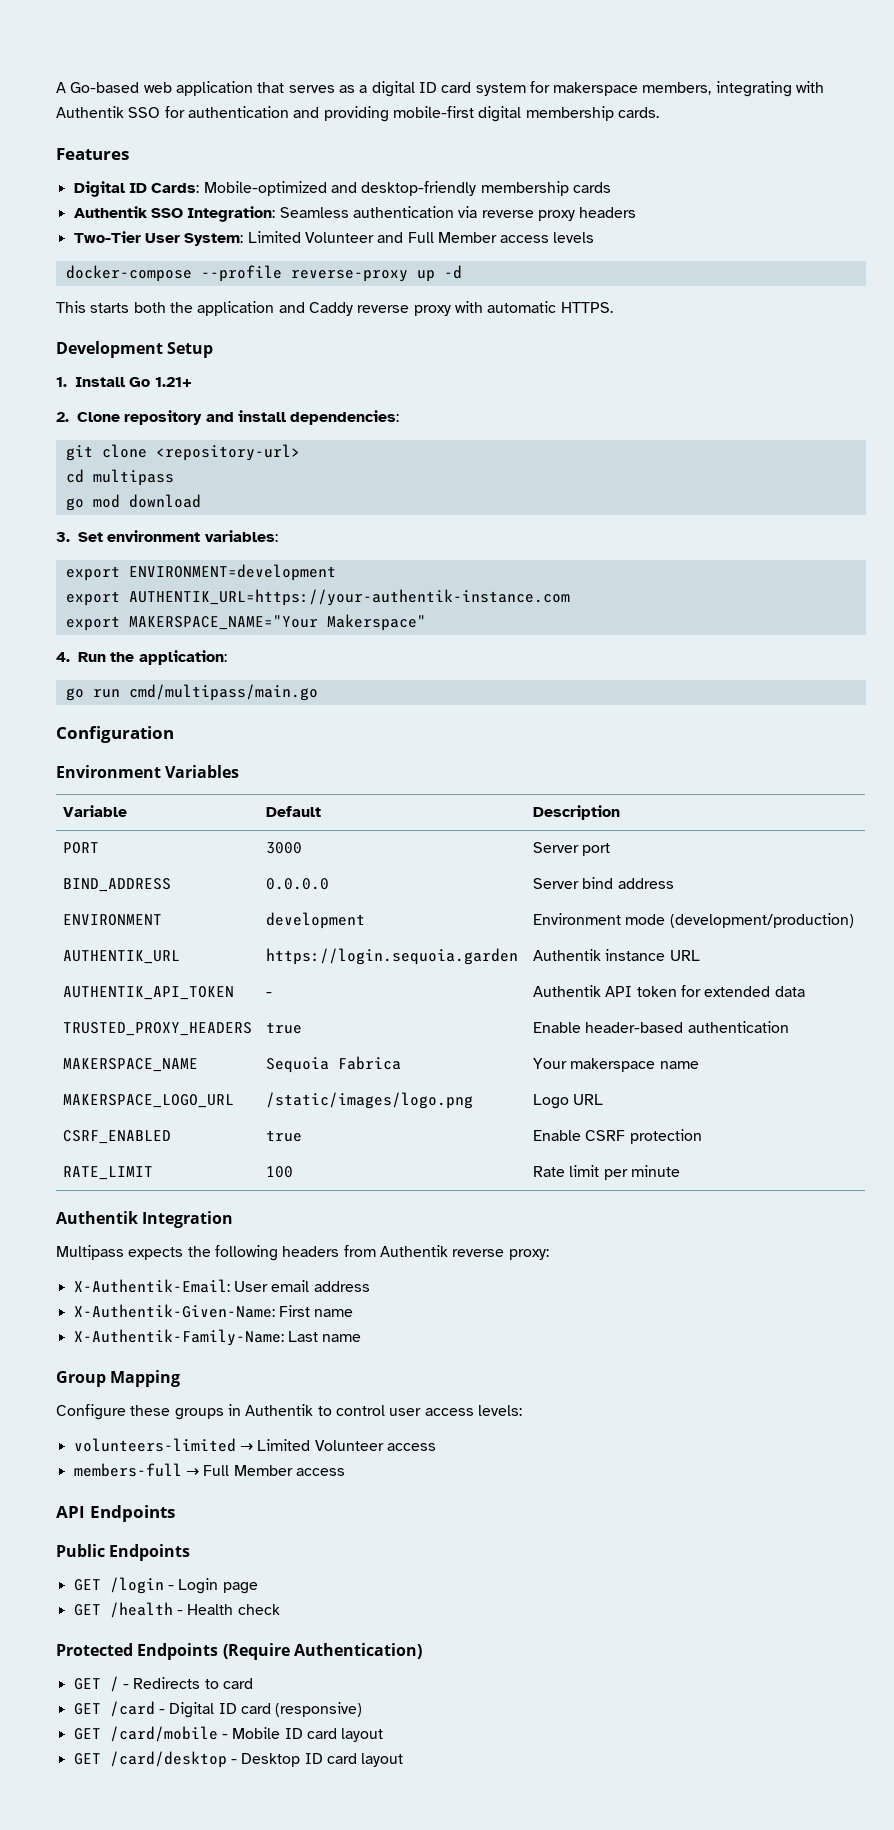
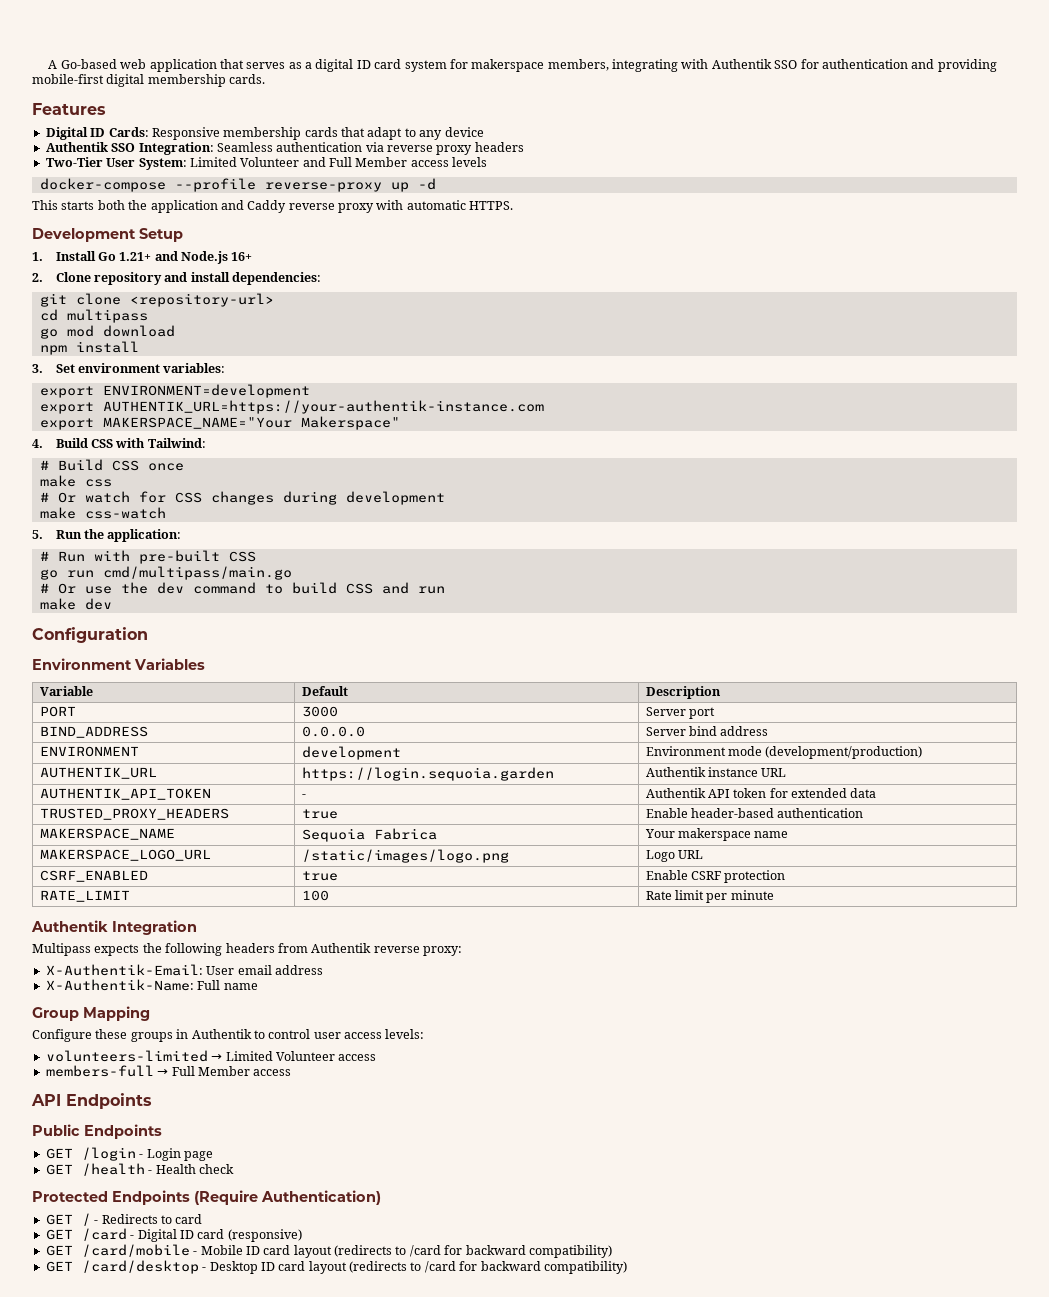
[203,181,477,196] Mobile-optimized and desktop-friendly -> [151,127,220,140] Responsive
(611, 187) none -> [341,127,484,140] that adapt to any device
(192, 382) none -> [154,251,253,264] and Node.js 16+
(201, 501) none -> [39,341,139,355] // npm install
[78,650,227,665] [65,684,318,701] Run the application: // go run cmd/multipass/main.go -> [55,438,206,448] [39,459,184,471] [39,475,112,487] [39,491,445,505] [39,507,166,519] [32,529,182,542] [39,550,256,564] [39,566,292,580] [39,582,445,594] [39,598,112,610] Build CSS with Tailwind: // # Build CSS once // make css // # Or watch for CSS changes during development // make css-watch // 5. Run the application: // # Run with pre-built CSS // go run cmd/multipass/main.go // # Or use the dev command to build CSS and run // make dev
[73,1304,354,1318] [73,1329,318,1346] X-Authentik-Given-Name: First name // X-Authentik-Family-Name: Last -> [45,979,221,991] X-Authentik-Name: Full
(384, 1735) none -> [334,1245,612,1258] (redirects to /card for backward compatibility)
(404, 1760) none -> [349,1261,627,1274] (redirects to /card for backward compatibility)

